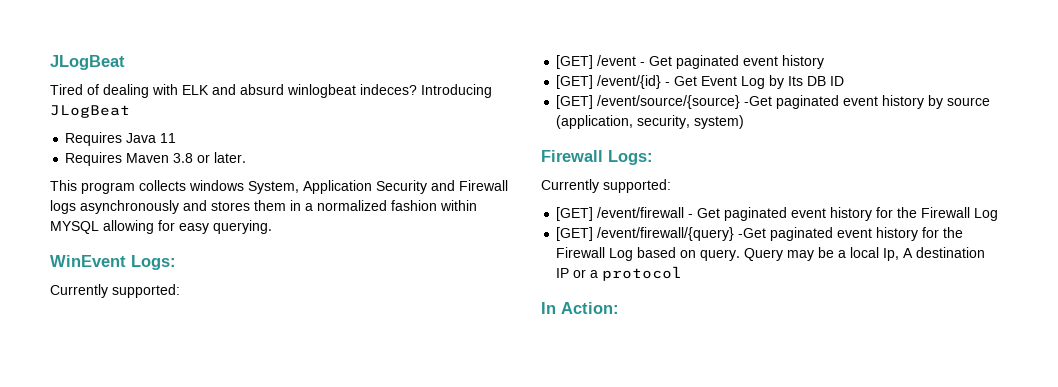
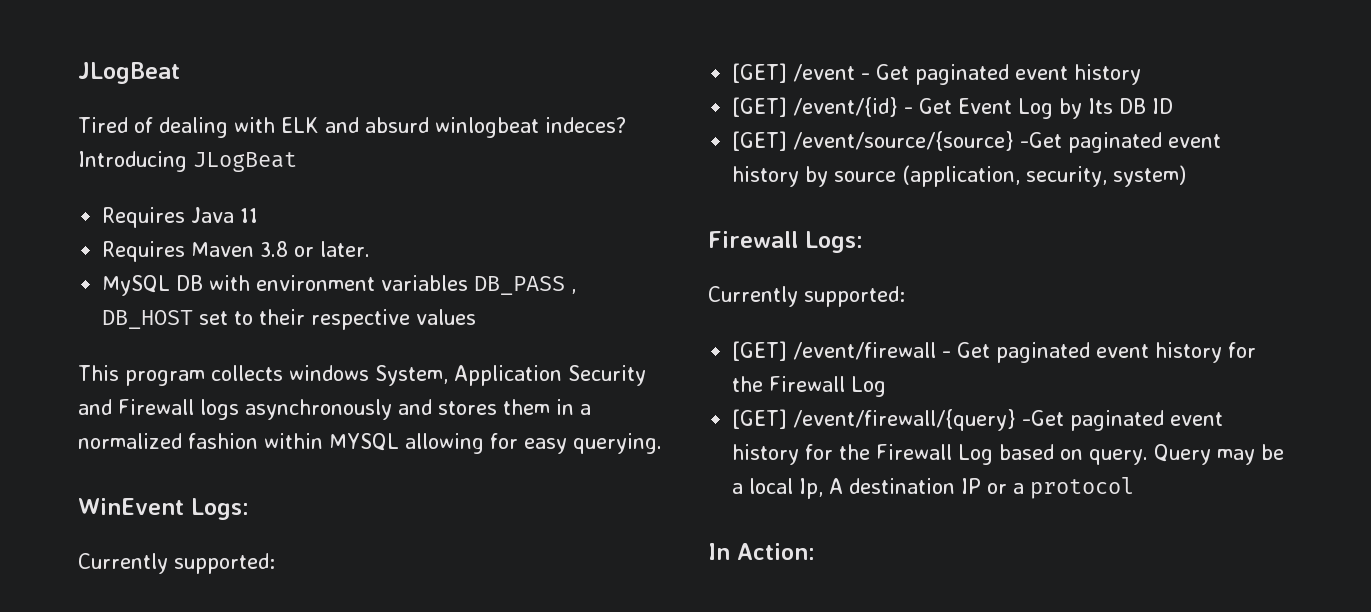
(247, 157) none -> [102,275,577,296] [102,309,477,330] // MySQL DB with environment variables DB_PASS , DB_HOST set to their respective values

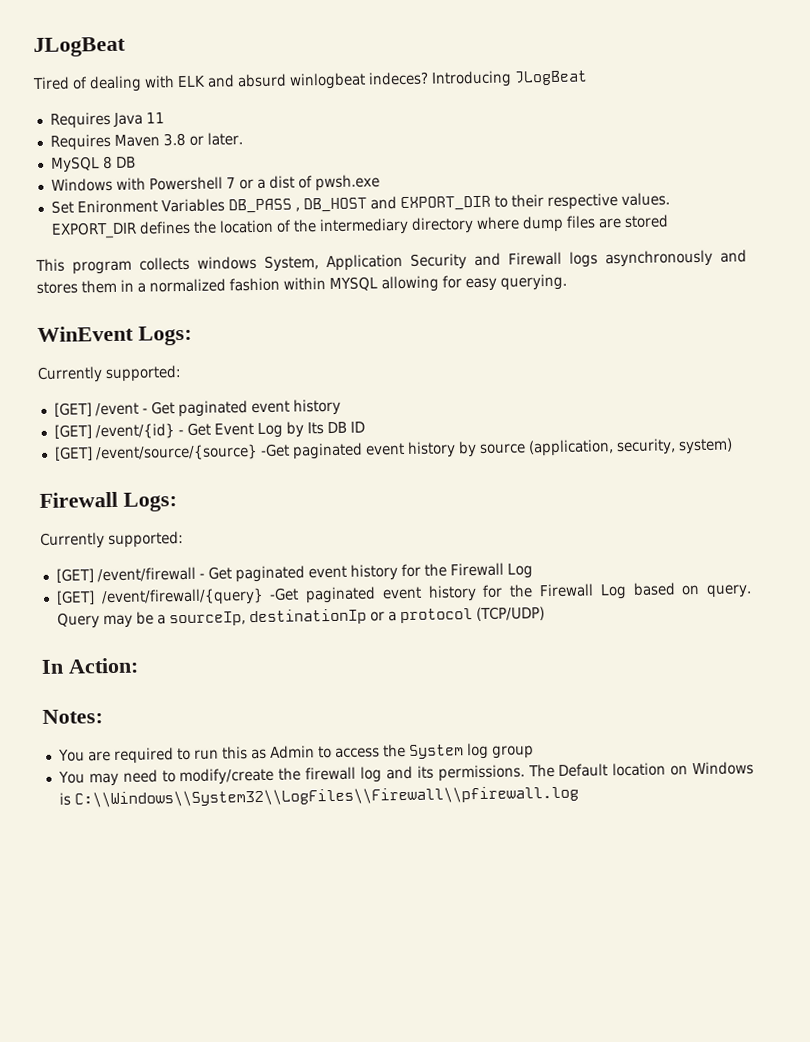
[176,275,469,291] DB with environment variables -> [102,155,136,170] [50,174,380,192] [50,198,225,214] 8 DB // Windows with Powershell 7 or a dist of pwsh.exe // Set Enironment Variables
[199,311,229,325] set -> [369,195,491,212] and EXPORT_DIR
[416,309,477,325] values -> [620,192,670,207] [50,214,669,239] values. EXPORT_DIR defines the location of the intermediary directory where dump files are stored
[749,478,982,499] local Ip, A destination IP -> [168,608,367,627] sourceIp, destinationIp
(1135, 488) none -> [475,606,545,622] (TCP/UDP)
(815, 551) none -> [42,709,103,724] [57,742,534,764] [57,761,754,787] [58,785,579,808] // Notes: // You are required to run this as Admin to access the System log group // You may need to modify/create the firewall log and its permissions. The Default location on Windows is C:\\Windows\\System32\\LogFiles\\Firewall\\pfirewall.log

